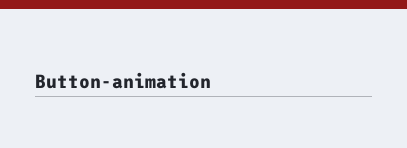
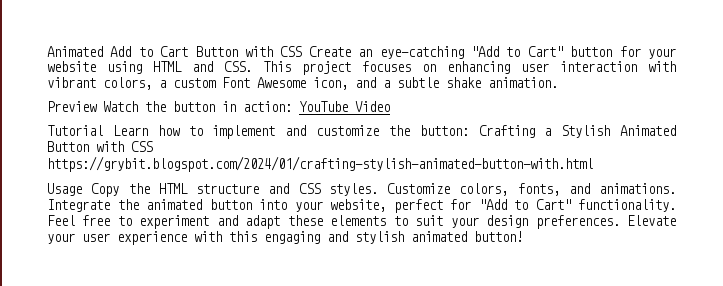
[35,72,211,89] Button-animation -> [47,46,676,59] [47,61,676,75] [47,77,558,90] [47,101,390,112] [47,125,676,139] [47,141,153,152] [47,156,593,172] [47,183,676,197] [47,199,676,213] [47,215,676,229] [47,231,523,245] Animated Add to Cart Button with CSS Create an eye-catching "Add to Cart" button for your website using HTML and CSS. This project focuses on enhancing user interaction with vibrant colors, a custom Font Awesome icon, and a subtle shake animation. // Preview Watch the button in action: YouTube Video // Tutorial Learn how to implement and customize the button: Crafting a Stylish Animated Button with CSS https://grybit.blogspot.com/2024/01/crafting-stylish-animated-button-with.html // Usage Copy the HTML structure and CSS styles. Customize colors, fonts, and animations. Integrate the animated button into your website, perfect for "Add to Cart" functionality. Feel free to experiment and adapt these elements to suit your design preferences. Elevate your user experience with this engaging and stylish animated button!

